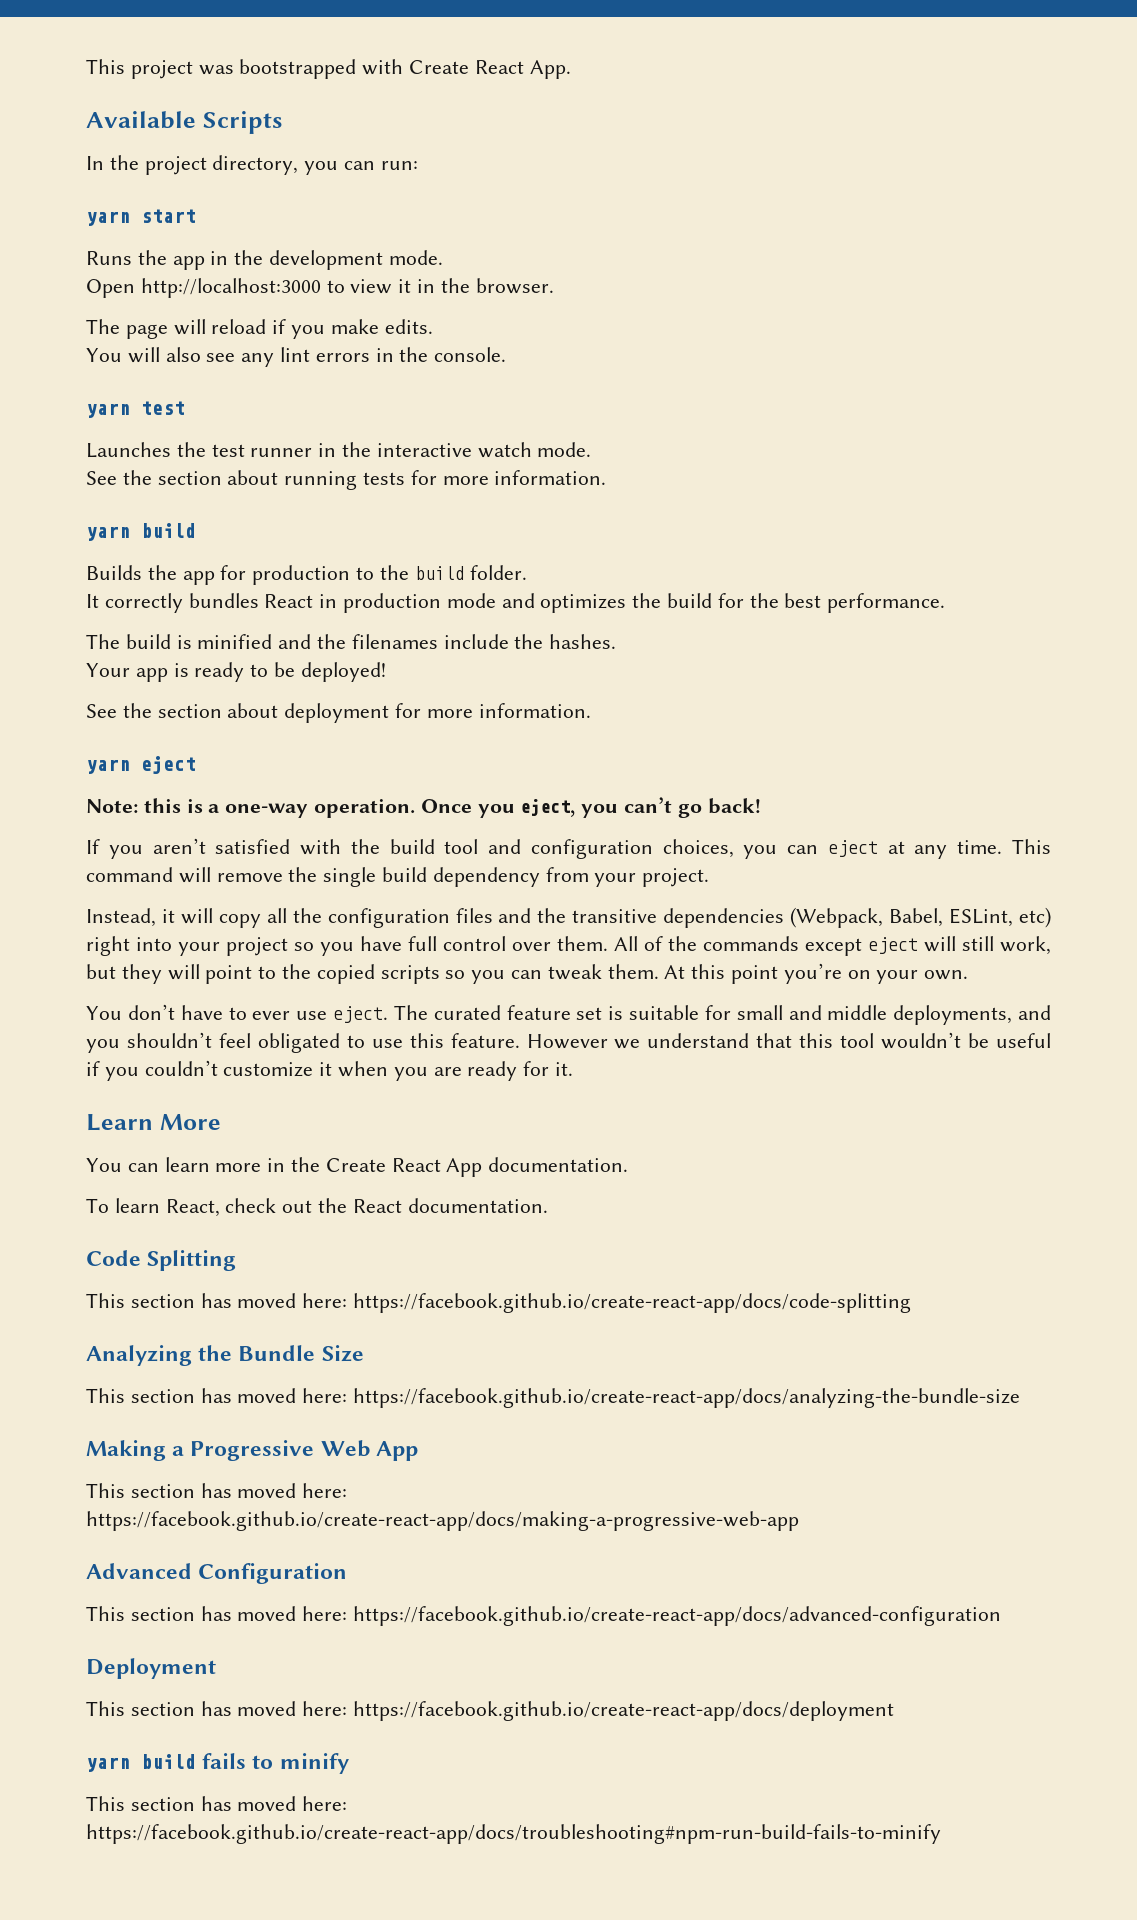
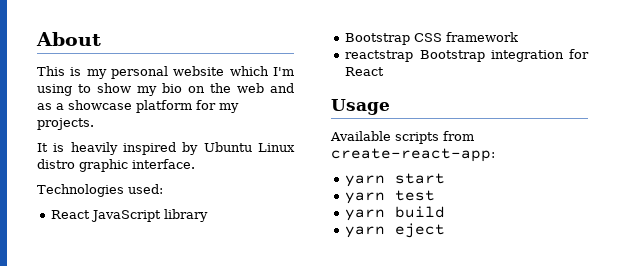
[86,59,571,79] [86,111,282,134] [86,155,418,175] [86,209,196,226] [86,250,443,270] [86,278,554,298] [86,319,433,339] [86,347,507,367] [86,401,185,418] [86,442,592,458] [86,470,607,490] [86,523,196,541] [86,565,528,585] [86,593,946,613] [86,634,617,649] [86,662,386,682] [86,703,591,723] [86,756,196,774] [86,797,761,818] [86,838,1051,859] [86,867,710,887] [86,907,1051,928] [86,936,1051,956] [86,963,969,984] [86,1004,1052,1025] [86,1032,1051,1053] [86,1060,574,1081] [86,1114,221,1131] [86,1157,629,1177] [86,1198,548,1217] [86,1250,237,1271] [86,1293,912,1313] [86,1345,364,1366] [86,1388,1021,1408] [86,1440,418,1461] [86,1483,348,1498] [86,1511,799,1531] [86,1563,348,1584] [86,1606,1002,1626] [86,1658,216,1679] [86,1701,895,1721] [86,1753,349,1774] [86,1796,348,1811] [86,1824,941,1844] This project was bootstrapped with Create React App. // Available Scripts // In the project directory, you can run: // yarn start // Runs the app in the development mode. // Open http://localhost:3000 to view it in the browser. // The page will reload if you make edits. // You will also see any lint errors in the console. // yarn test // Launches the test runner in the interactive watch mode. // See the section about running tests for more information. // yarn build // Builds the app for production to the build folder. // It correctly bundles React in production mode and optimizes the build for the best performance. // The build is minified and the filenames include the hashes. // Your app is ready to be deployed! // See the section about deployment for more information. // yarn eject // Note: this is a one-way operation. Once you eject, you can’t go back! // If you aren’t satisfied with the build tool and configuration choices, you can eject at any time. This command will remove the single build dependency from your project. // Instead, it will copy all the configuration files and the transitive dependencies (Webpack, Babel, ESLint, etc) right into your project so you have full control over them. All of the commands except eject will still work, but they will point to the copied scripts so you can tweak them. At this point you’re on your own. // You don’t have to ever use eject. The curated feature set is suitable for small and middle deployments, and you shouldn’t feel obligated to use this feature. However we understand that this tool wouldn’t be useful if you couldn’t customize it when you are ready for it. // Learn More // You can learn more in the Create React App documentation. // To learn React, check out the React documentation. // Code Splitting // This section has moved here: https://facebook.github.io/create-react-app/docs/code-splitting // Analyzing the Bundle Size // This section has moved here: https://facebook.github.io/create-react-app/docs/analyzing-the-bundle-size // Making a Progressive Web App // This section has moved here: https://facebook.github.io/create-react-app/docs/making-a-progressive-web-app // Advanced Configuration // This section has moved here: https://facebook.github.io/create-react-app/docs/advanced-configuration // Deployment // This section has moved here: https://facebook.github.io/create-react-app/docs/deployment // yarn build fails to minify // This section has moved here: https://facebook.github.io/create-react-app/docs/troubleshooting#npm-run-build-fails-to-minify -> [36,32,101,46] [37,66,294,79] [37,83,294,96] [37,100,239,113] [37,118,94,130] [37,142,295,155] [37,159,195,172] [37,184,163,197] [51,209,209,222] [345,32,519,45] [345,49,589,62] [345,67,385,76] [331,99,390,115] [330,131,474,144] [331,148,495,162] [345,173,446,187] [345,190,436,204] [345,206,446,221] [345,223,446,238] About // This is my personal website which I'm using to show my bio on the web and as a showcase platform for my projects. // It is heavily inspired by Ubuntu Linux distro graphic interface. // Technologies used: // React JavaScript library // Bootstrap CSS framework // reactstrap Bootstrap integration for React // Usage // Available scripts from create-react-app: // yarn start // yarn test // yarn build // yarn eject

